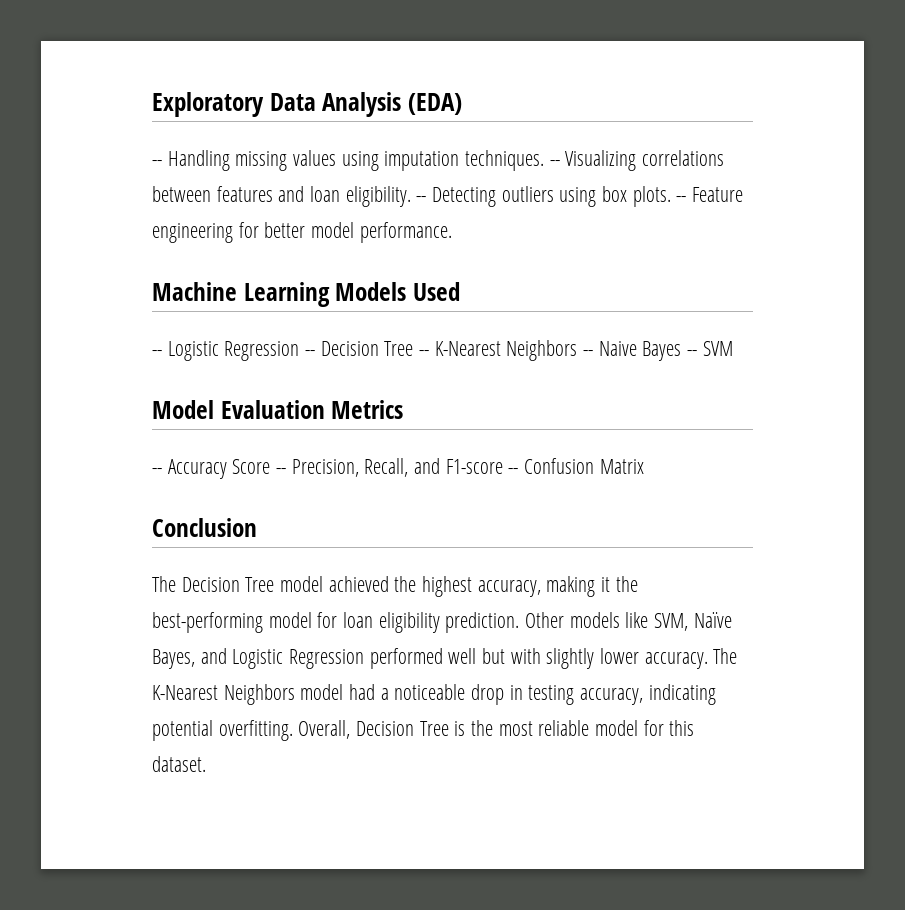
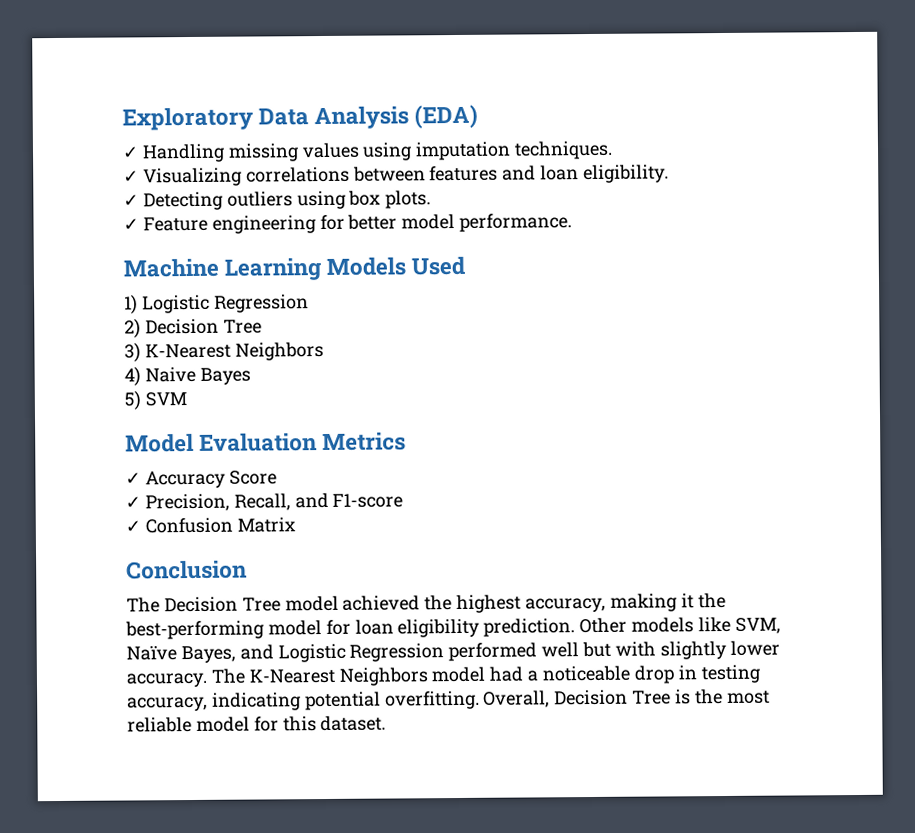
[152,160,162,166] -- -> [122,146,139,159] ✓
[549,160,560,166] -- -> [123,170,139,183] // ✓
[416,196,427,202] -- -> [123,194,139,207] // ✓
[676,196,687,202] -- -> [123,218,139,231] // ✓
[152,340,594,361] -- Logistic Regression -- Decision Tree -- K-Nearest Neighbors -- -> [124,294,309,315] [124,318,262,339] [124,342,324,363] [124,366,141,387] 1) Logistic Regression // 2) Decision Tree // 3) K-Nearest Neighbors // 4)
[687,350,698,356] -- -> [124,390,141,411] // 5)
[152,468,162,474] -- -> [125,472,141,485] ✓
[276,468,287,474] -- -> [125,496,141,509] // ✓
[508,468,519,474] -- -> [125,520,141,533] // ✓

